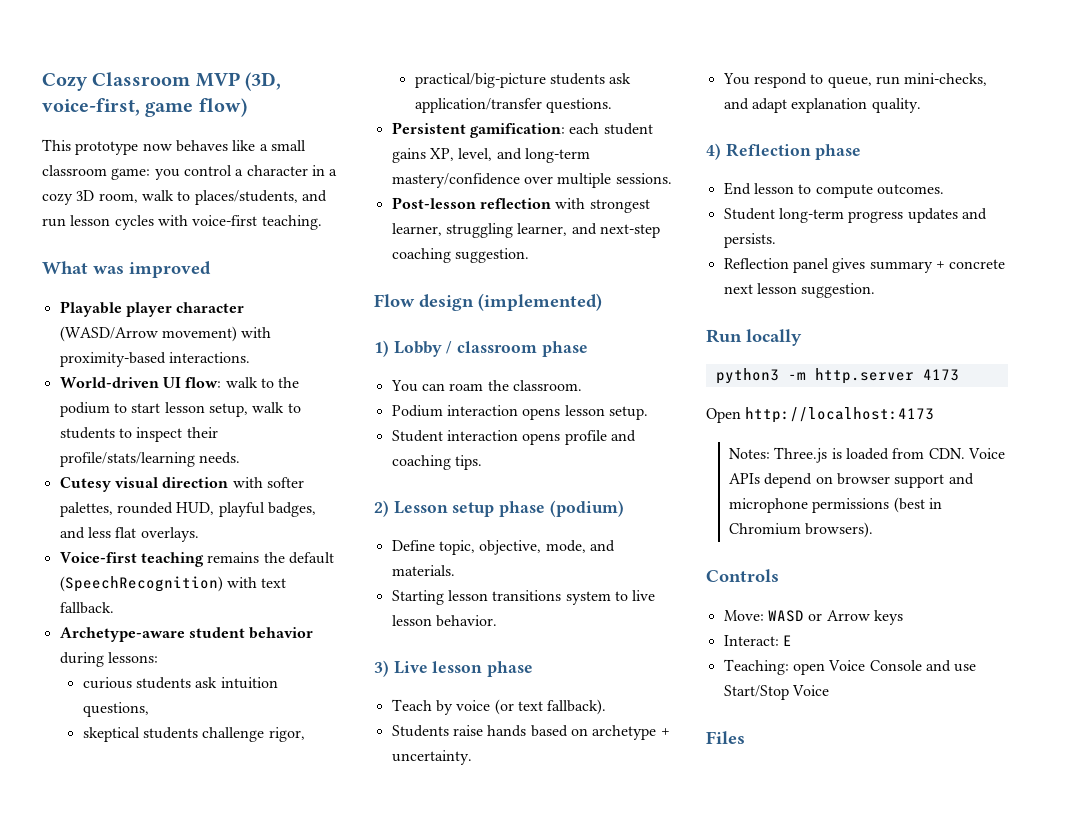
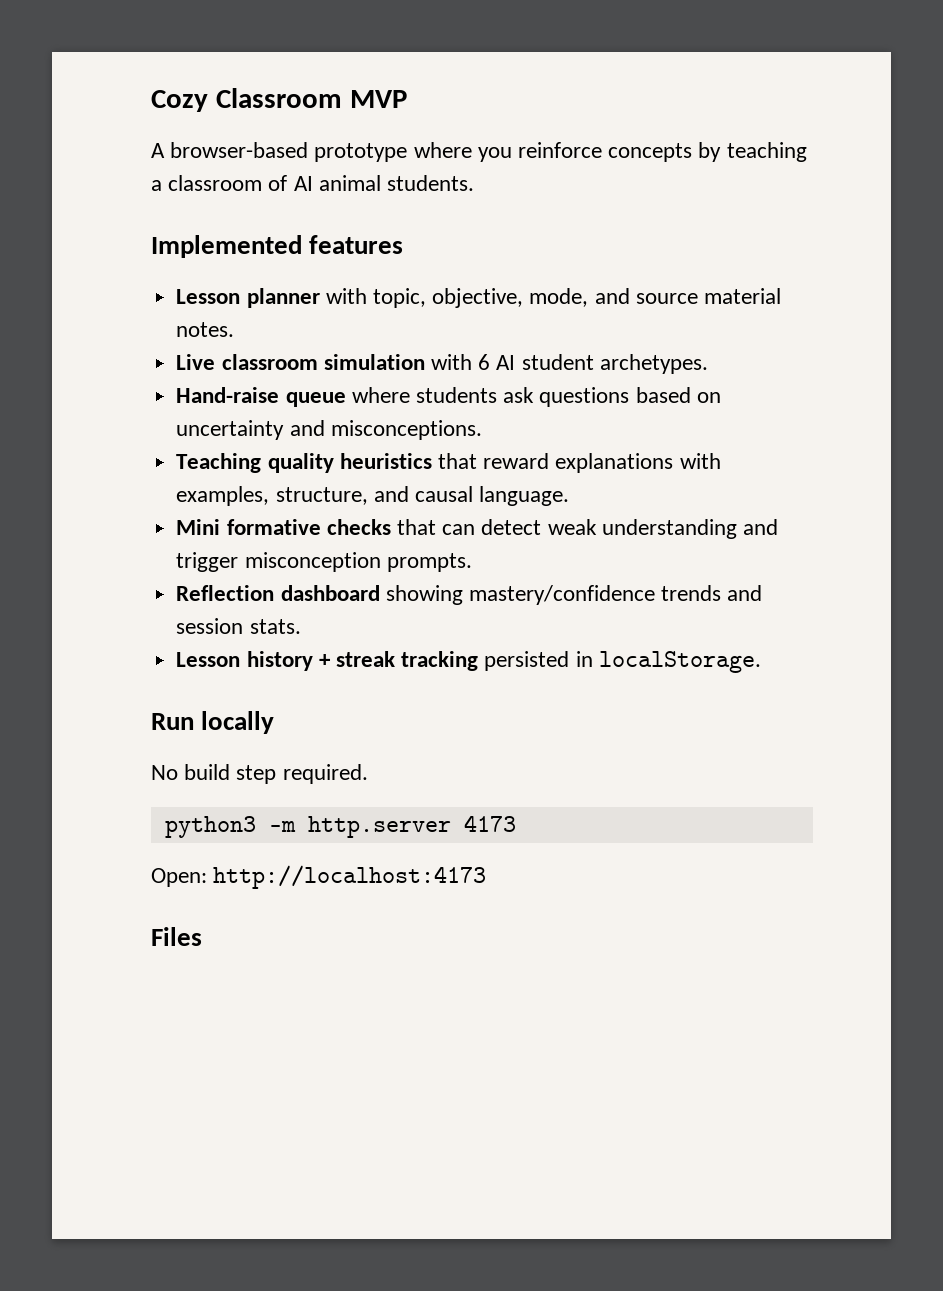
[245,72,282,91] [42,98,247,117] [42,139,306,155] [42,165,338,180] [42,190,327,205] [42,215,322,230] [42,261,211,278] [59,301,245,317] [59,326,272,342] [59,352,250,367] [59,377,300,388] [59,402,301,417] [59,427,218,442] [59,452,240,467] [59,477,304,492] [59,502,316,517] [59,527,199,542] [59,552,334,567] [59,576,287,592] [59,602,114,614] [59,627,314,642] [59,652,158,667] [82,677,278,689] [82,702,149,717] [82,727,305,742] [414,73,632,88] [414,98,613,113] [391,122,653,138] [391,148,590,163] [391,173,672,188] [391,197,650,213] [391,223,660,238] [391,248,529,263] [374,293,602,311] [374,340,588,357] [390,380,582,392] [391,405,648,420] [391,430,636,445] [391,455,482,470] [374,500,624,517] [391,540,615,555] [391,565,455,576] [391,590,656,605] [391,615,497,627] [374,660,534,677] [391,699,607,715] [391,725,670,740] [391,750,472,765] [722,73,988,88] [723,98,921,113] [706,143,862,160] [723,182,944,198] [723,208,987,223] [723,233,776,248] [723,258,1006,273] [723,283,876,298] [706,329,802,346] (3D, voice-first, game flow) // This prototype now behaves like a small classroom game: you control a character in a cozy 3D room, walk to places/students, and run lesson cycles with voice-first teaching. // What was improved // Playable player character (WASD/Arrow movement) with proximity-based interactions. // World-driven UI flow: walk to the podium to start lesson setup, walk to students to inspect their profile/stats/learning needs. // Cutesy visual direction with softer palettes, rounded HUD, playful badges, and less flat overlays. // Voice-first teaching remains the default (SpeechRecognition) with text fallback. // Archetype-aware student behavior during lessons: // curious students ask intuition questions, // skeptical students challenge rigor, // practical/big-picture students ask application/transfer questions. // Persistent gamification: each student gains XP, level, and long-term mastery/confidence over multiple sessions. // Post-lesson reflection with strongest learner, struggling learner, and next-step coaching suggestion. // Flow design (implemented) // 1) Lobby / classroom phase // You can roam the classroom. // Podium interaction opens lesson setup. // Student interaction opens profile and coaching tips. // 2) Lesson setup phase (podium) // Define topic, objective, mode, and materials. // Starting lesson transitions system to live lesson behavior. // 3) Live lesson phase // Teach by voice (or text fallback). // Students raise hands based on archetype + uncertainty. // You respond to queue, run mini-checks, and adapt explanation quality. // 4) Reflection phase // End lesson to compute outcomes. // Student long-term progress updates and persists. // Reflection panel gives summary + concrete next lesson suggestion. // Run locally -> [151,142,807,162] [151,175,475,191] [151,235,404,258] [176,288,781,308] [176,322,235,337] [176,354,708,374] [176,387,721,407] [176,420,482,440] [176,453,721,473] [176,486,570,506] [176,519,778,539] [176,552,472,572] [176,585,763,605] [176,618,301,634] [176,651,761,673] [151,711,275,734] [151,764,368,784] // A browser-based prototype where you reinforce concepts by teaching a classroom of AI animal students. // Implemented features // Lesson planner with topic, objective, mode, and source material notes. // Live classroom simulation with 6 AI student archetypes. // Hand-raise queue where students ask questions based on uncertainty and misconceptions. // Teaching quality heuristics that reward explanations with examples, structure, and causal language. // Mini formative checks that can detect weak understanding and trigger misconception prompts. // Reflection dashboard showing mastery/confidence trends and session stats. // Lesson history + streak tracking persisted in localStorage. // Run locally // No build step required.
[706,408,741,423] Open -> [151,868,207,887] Open:
[729,447,1006,463] [729,473,974,488] [729,497,943,513] [729,522,874,538] [706,569,779,582] [723,610,903,625] [723,635,792,646] [723,659,977,675] [723,685,829,700] // Notes: Three.js is loaded from CDN. Voice APIs depend on browser support and microphone permissions (best in Chromium browsers). // Controls // Move: WASD or Arrow keys // Interact: E // Teaching: open Voice Console and use Start/Stop Voice -> (487, 877) none

